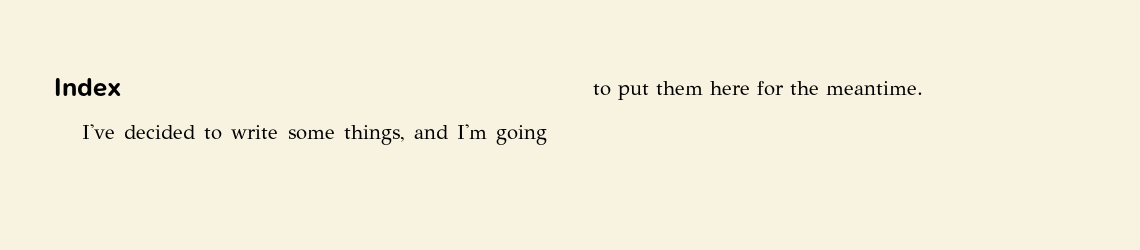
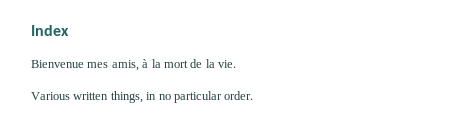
[82,124,547,145] [593,81,923,100] I've decided to write some things, and I'm going to put them here for the meantime. -> [31,59,236,71] [31,91,254,103] Bienvenue mes amis, à la mort de la vie. // Various written things, in no particular order.

